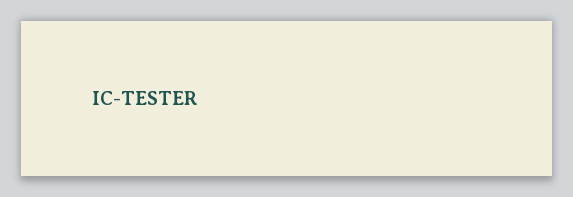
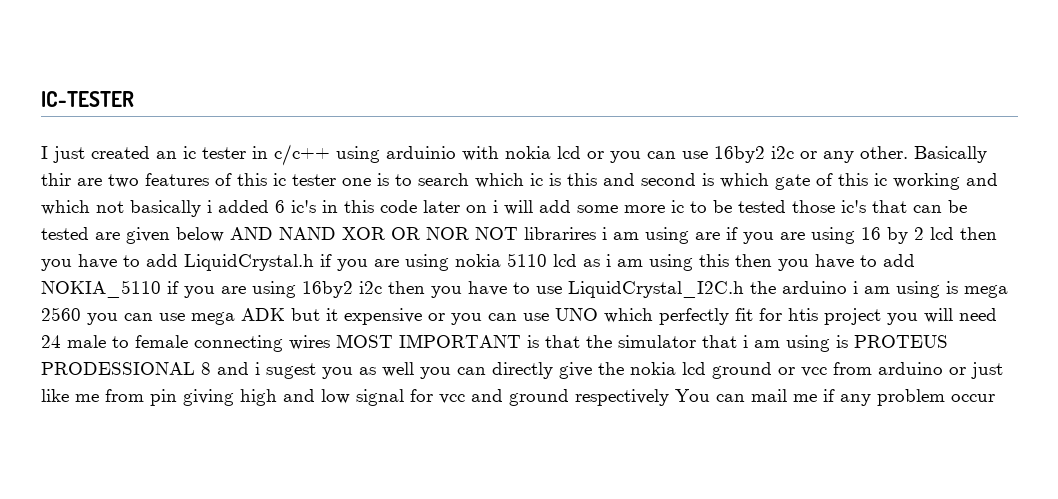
(198, 98) none -> [41,144,987,166] [41,173,998,190] [41,200,967,217] [41,227,997,244] [41,253,915,271] [41,280,1008,298] [41,307,997,325] [41,334,948,352] [41,362,1003,379] [41,389,995,406] // I just created an ic tester in c/c++ using arduinio with nokia lcd or you can use 16by2 i2c or any other. Basically thir are two features of this ic tester one is to search which ic is this and second is which gate of this ic working and which not basically i added 6 ic's in this code later on i will add some more ic to be tested those ic's that can be tested are given below AND NAND XOR OR NOR NOT librarires i am using are if you are using 16 by 2 lcd then you have to add LiquidCrystal.h if you are using nokia 5110 lcd as i am using this then you have to add NOKIA_5110 if you are using 16by2 i2c then you have to use LiquidCrystal_I2C.h the arduino i am using is mega 2560 you can use mega ADK but it expensive or you can use UNO which perfectly fit for htis project you will need 24 male to female connecting wires MOST IMPORTANT is that the simulator that i am using is PROTEUS PRODESSIONAL 8 and i sugest you as well you can directly give the nokia lcd ground or vcc from arduino or just like me from pin giving high and low signal for vcc and ground respectively You can mail me if any problem occur

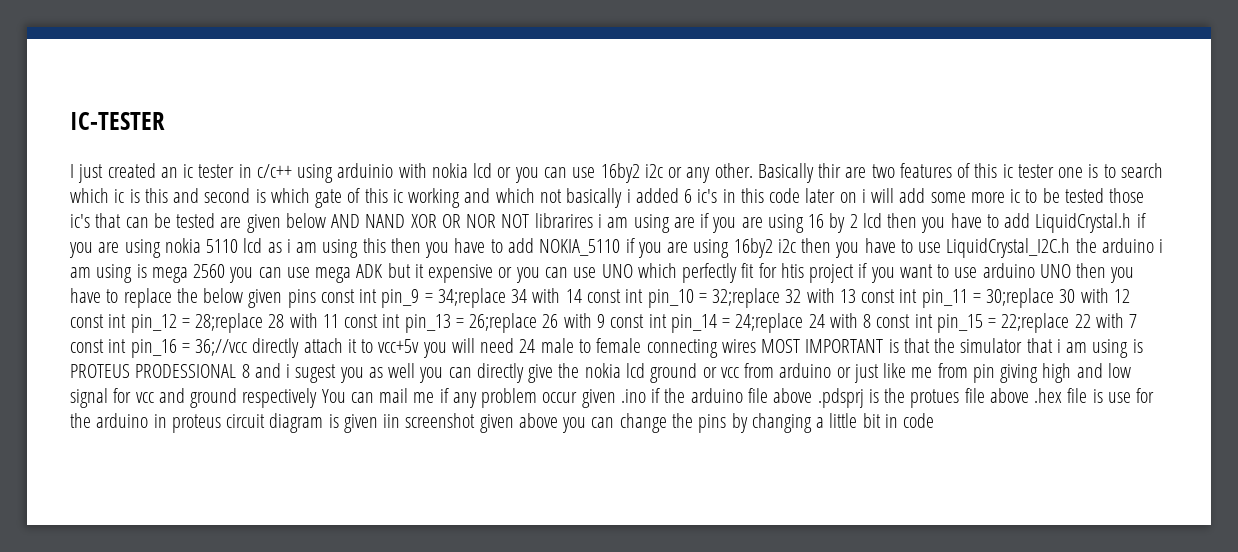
(881, 316) none -> [858,263,1135,283] [70,288,1130,308] [70,313,1138,333] [70,338,420,358] if you want to use arduino UNO then you have to replace the below given pins const int pin_9 = 34;replace 34 with 14 const int pin_10 = 32;replace 32 with 13 const int pin_11 = 30;replace 30 with 12 const int pin_12 = 28;replace 28 with 11 const int pin_13 = 26;replace 26 with 9 const int pin_14 = 24;replace 24 with 8 const int pin_15 = 22;replace 22 with 7 const int pin_16 = 36;//vcc directly attach it to vcc+5v
(995, 398) none -> [581,388,1155,408] [70,413,935,433] given .ino if the arduino file above .pdsprj is the protues file above .hex file is use for the arduino in proteus circuit diagram is given iin screenshot given above you can change the pins by changing a little bit in code

